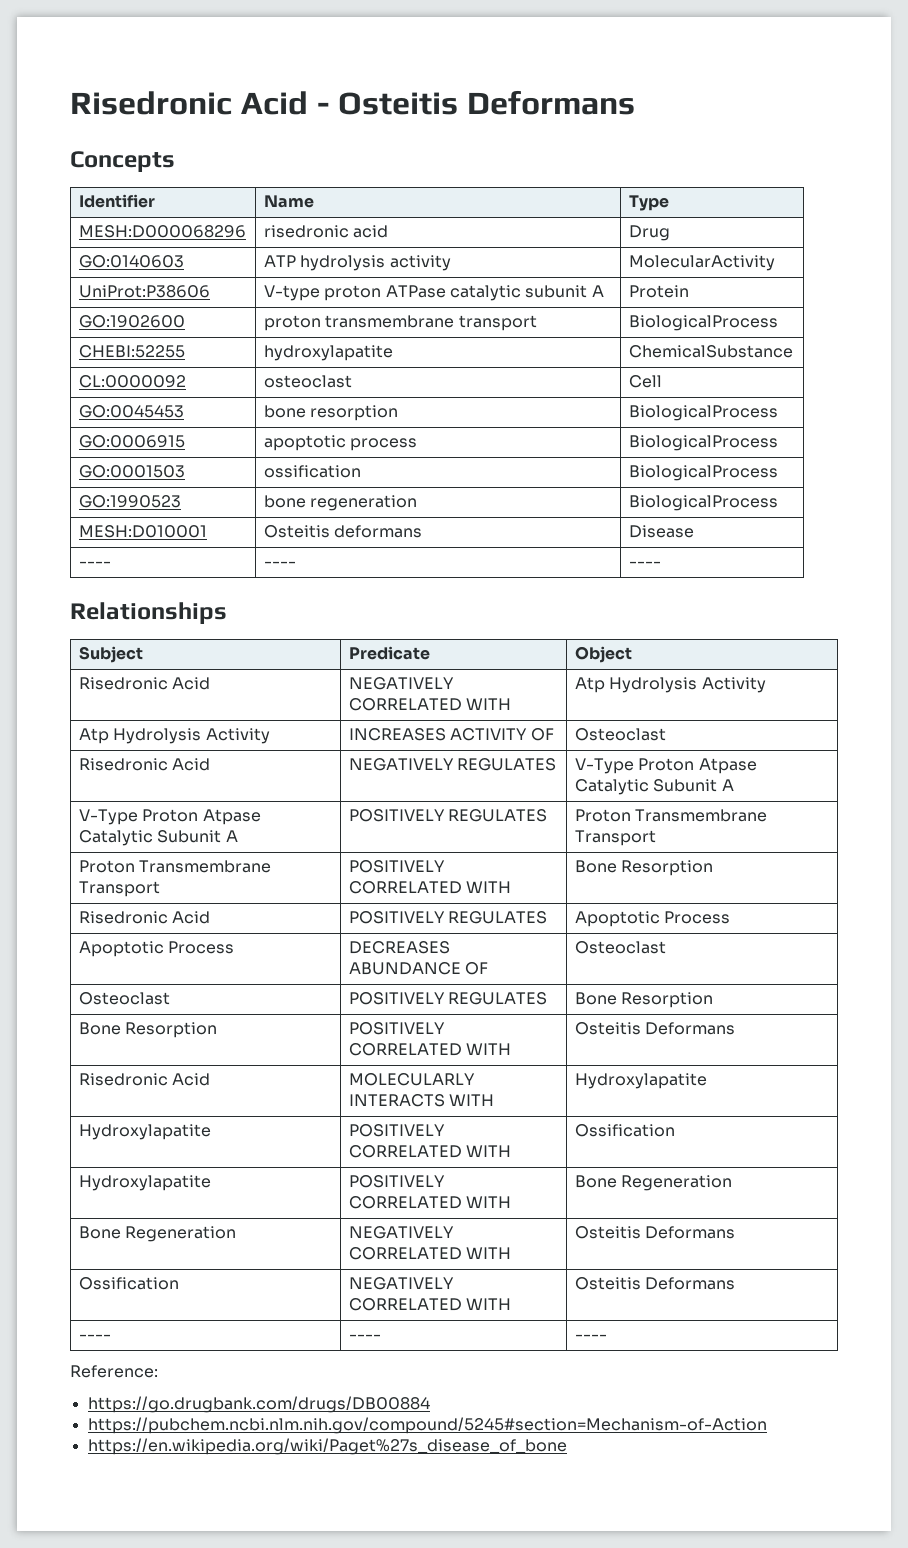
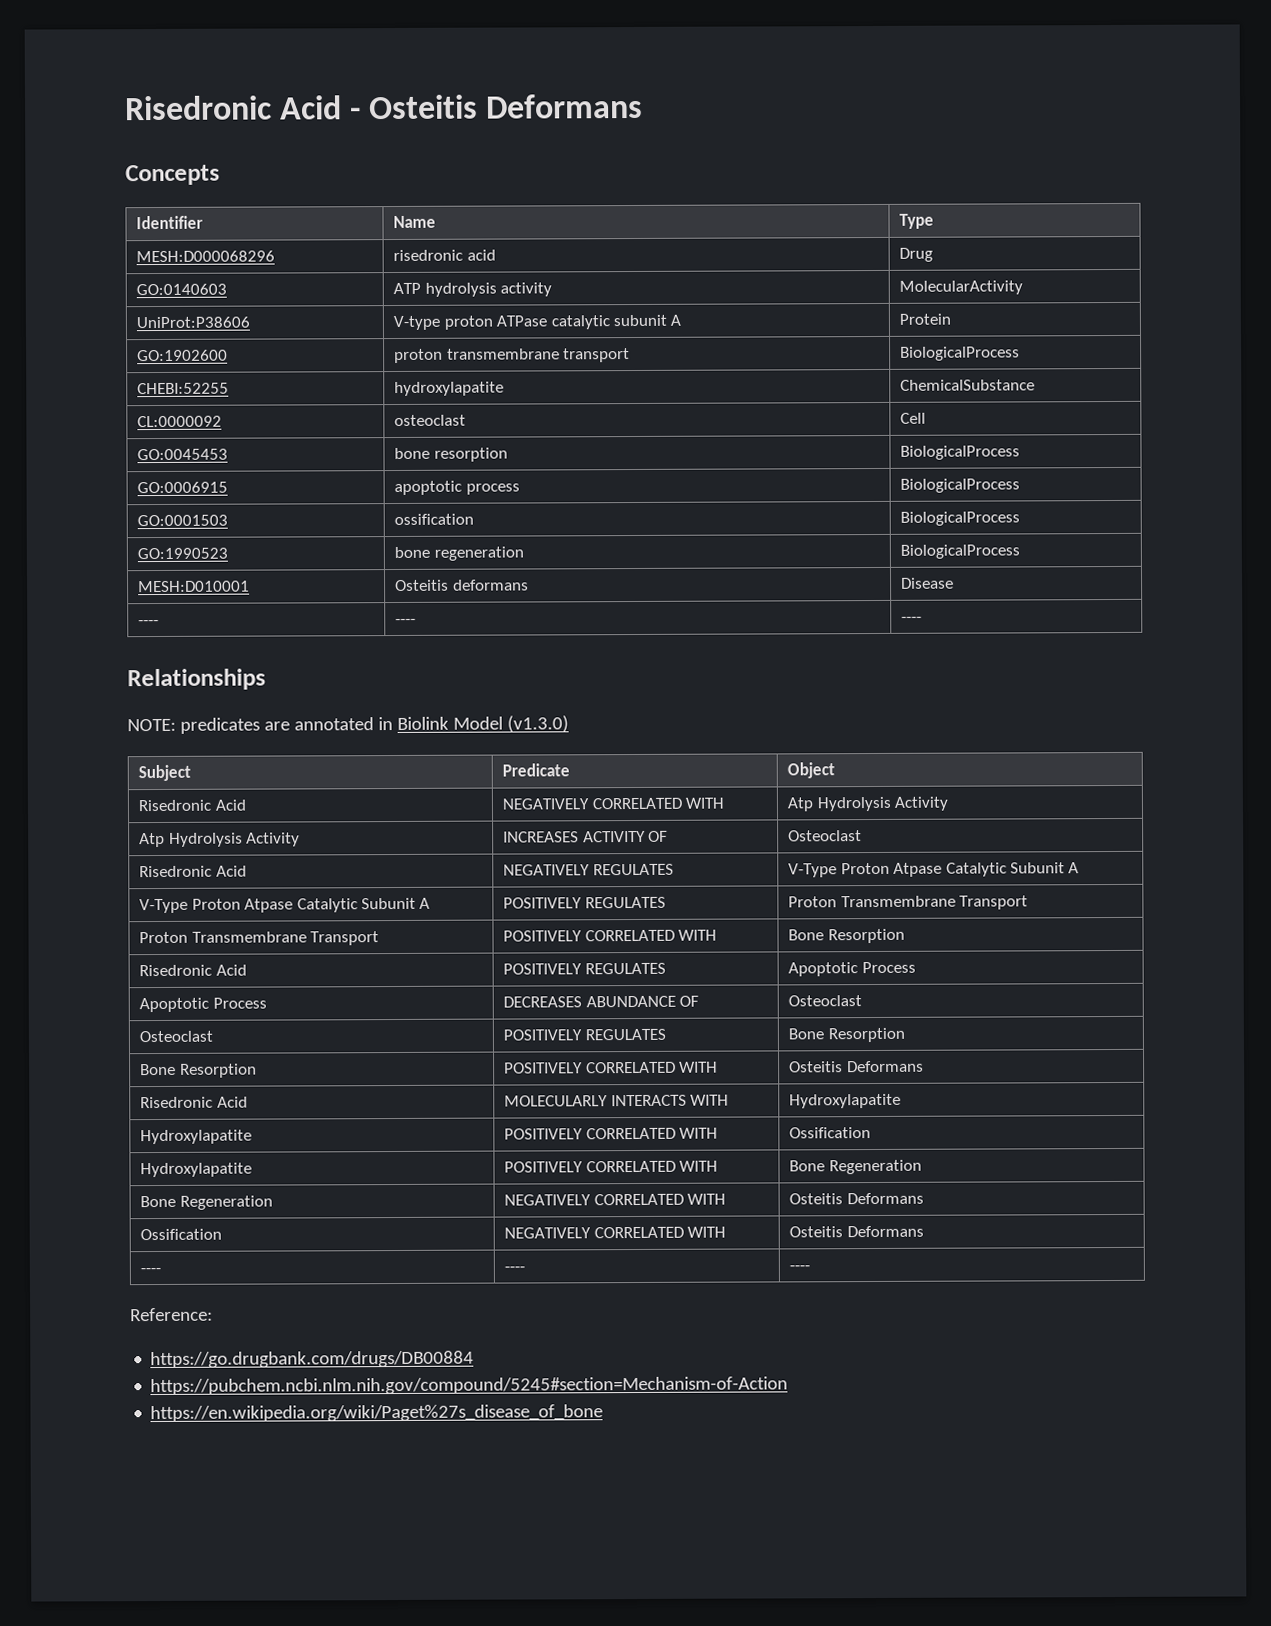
(227, 613) none -> [127,715,569,734] // NOTE: predicates are annotated in Biolink Model (v1.3.0)

